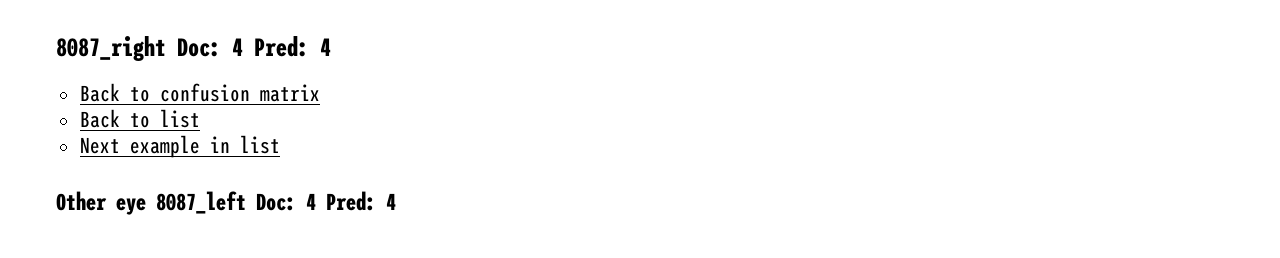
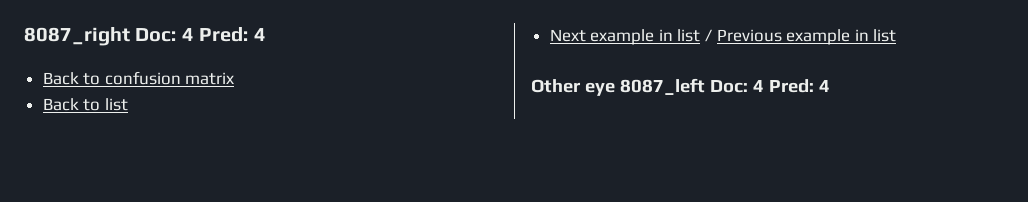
(280, 144) none -> [705,29,897,45] / Previous example in list

